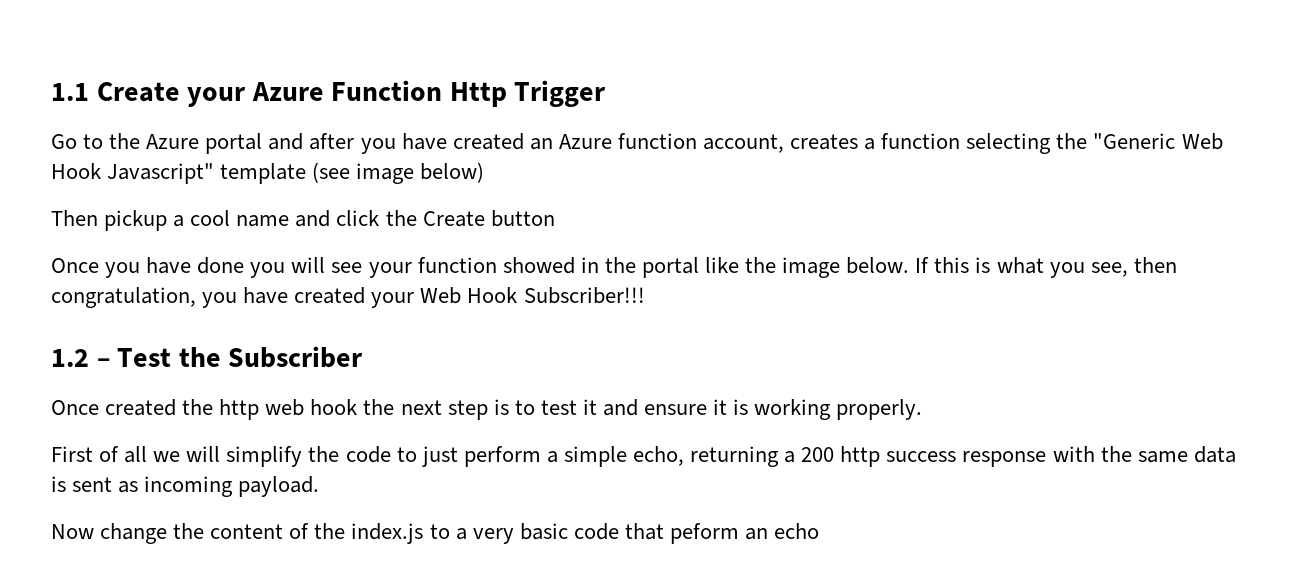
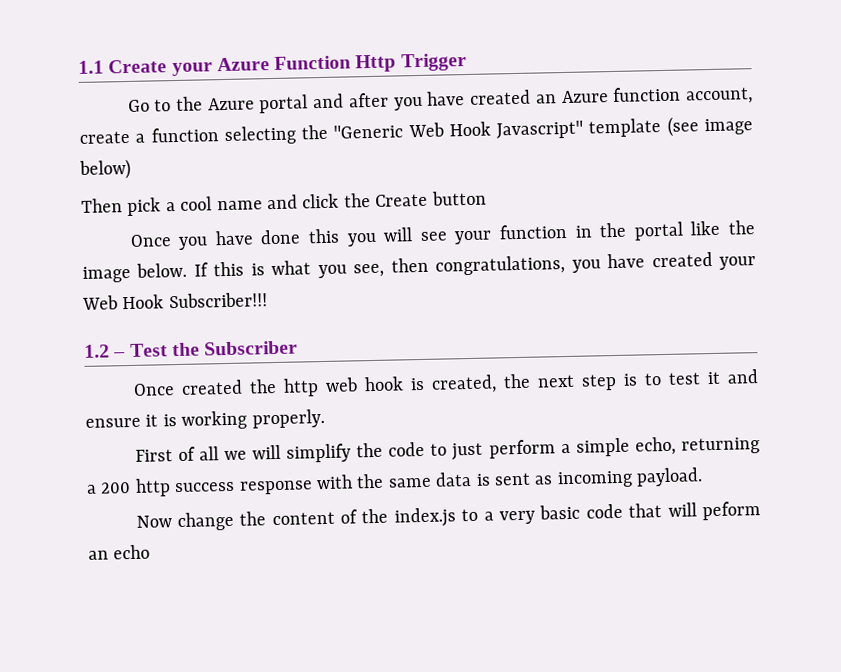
[790,134,859,150] creates -> [79,130,130,144] create
[104,210,168,231] pickup -> [127,197,162,217] pick
(245, 265) none -> [307,228,340,244] this
[502,257,575,274] showed -> (568, 231) none
[51,287,196,308] congratulation, -> [435,254,566,276] congratulations,
(358, 407) none -> [409,374,497,394] is created,
(664, 531) none -> [667,502,697,517] will

